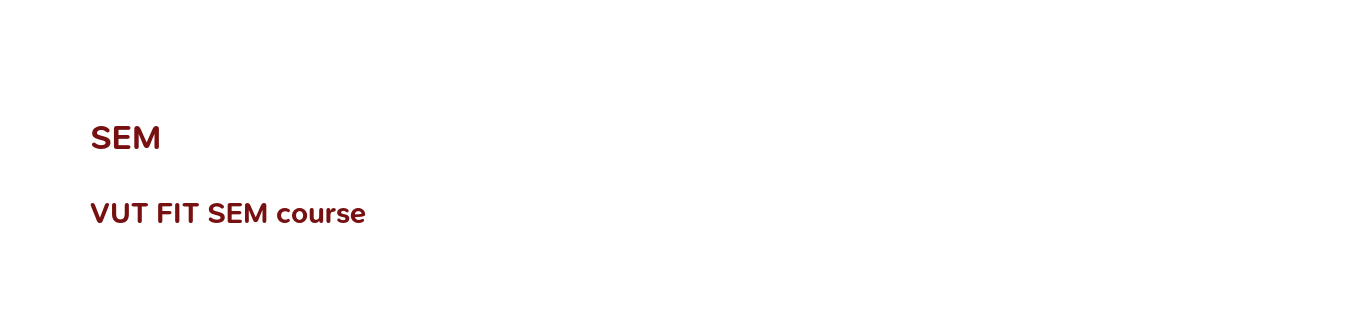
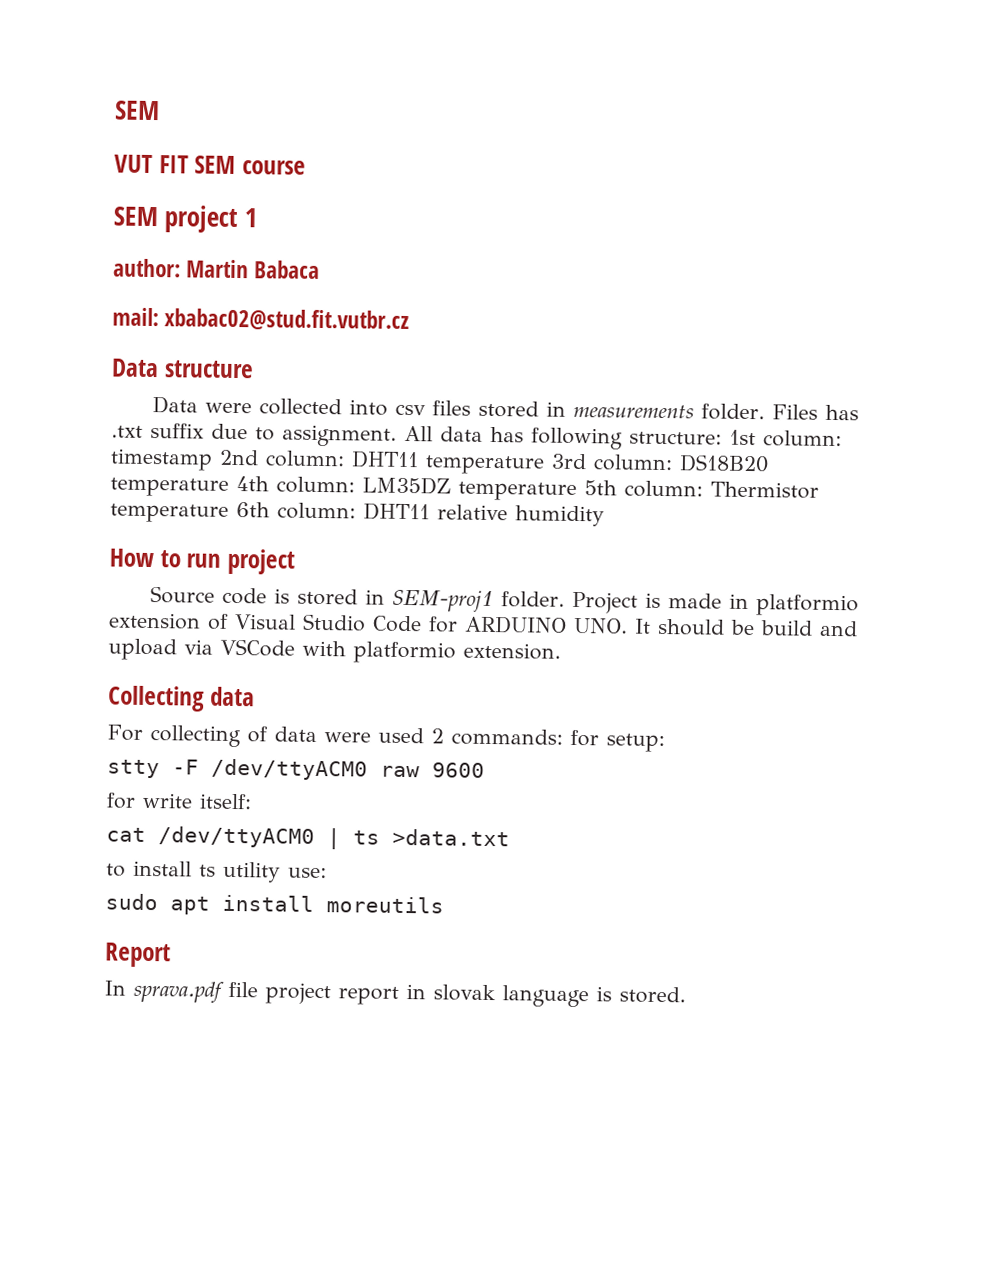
(366, 215) none -> [113,205,259,234] [113,258,321,279] [112,307,410,332] [111,358,254,379] [151,396,859,421] [111,423,842,450] [110,448,769,475] [110,476,819,501] [110,502,605,527] [109,548,295,575] [149,586,859,617] [109,612,858,637] [108,638,561,664] [108,685,255,712] [107,724,665,753] [107,758,485,781] [106,792,252,810] [106,826,510,850] [106,860,327,883] [105,893,444,915] [105,942,171,968] [104,980,686,1008] // SEM project 1 // author: Martin Babaca // mail: xbabac02@stud.fit.vutbr.cz // Data structure // Data were collected into csv files stored in measurements folder. Files has .txt suffix due to assignment. All data has following structure: 1st column: timestamp 2nd column: DHT11 temperature 3rd column: DS18B20 temperature 4th column: LM35DZ temperature 5th column: Thermistor temperature 6th column: DHT11 relative humidity // How to run project // Source code is stored in SEM-proj1 folder. Project is made in platformio extension of Visual Studio Code for ARDUINO UNO. It should be build and upload via VSCode with platformio extension. // Collecting data // For collecting of data were used 2 commands: for setup: // stty -F /dev/ttyACM0 raw 9600 // for write itself: // cat /dev/ttyACM0 | ts >data.txt // to install ts utility use: // sudo apt install moreutils // Report // In sprava.pdf file project report in slovak language is stored.

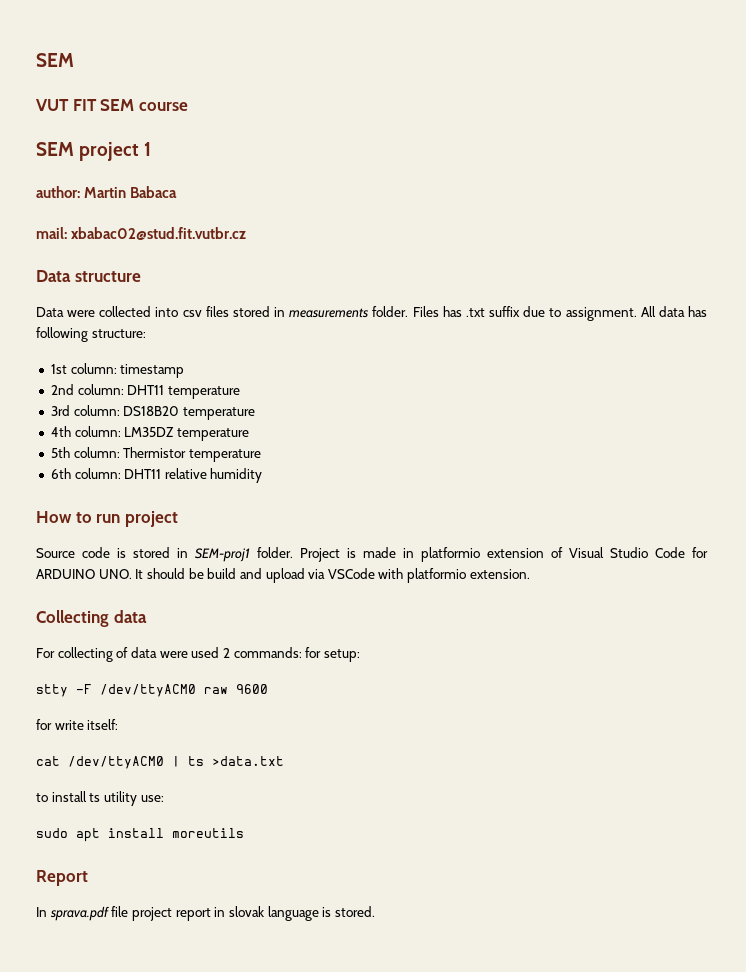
(722, 438) none -> (146, 333) //
(213, 459) none -> (185, 371) //
(545, 465) none -> (240, 392) //
(229, 487) none -> (255, 413) //
(577, 491) none -> (249, 434) //
(229, 513) none -> (261, 455) //

